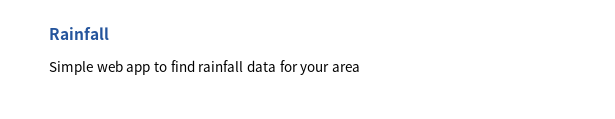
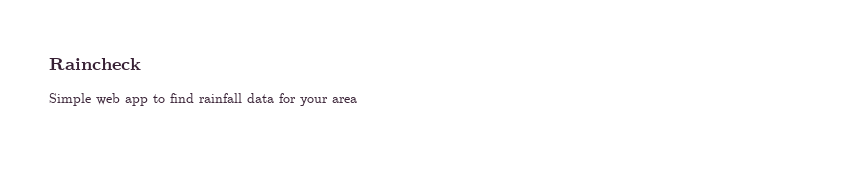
[49,27,109,40] Rainfall -> [49,58,141,70] Raincheck

